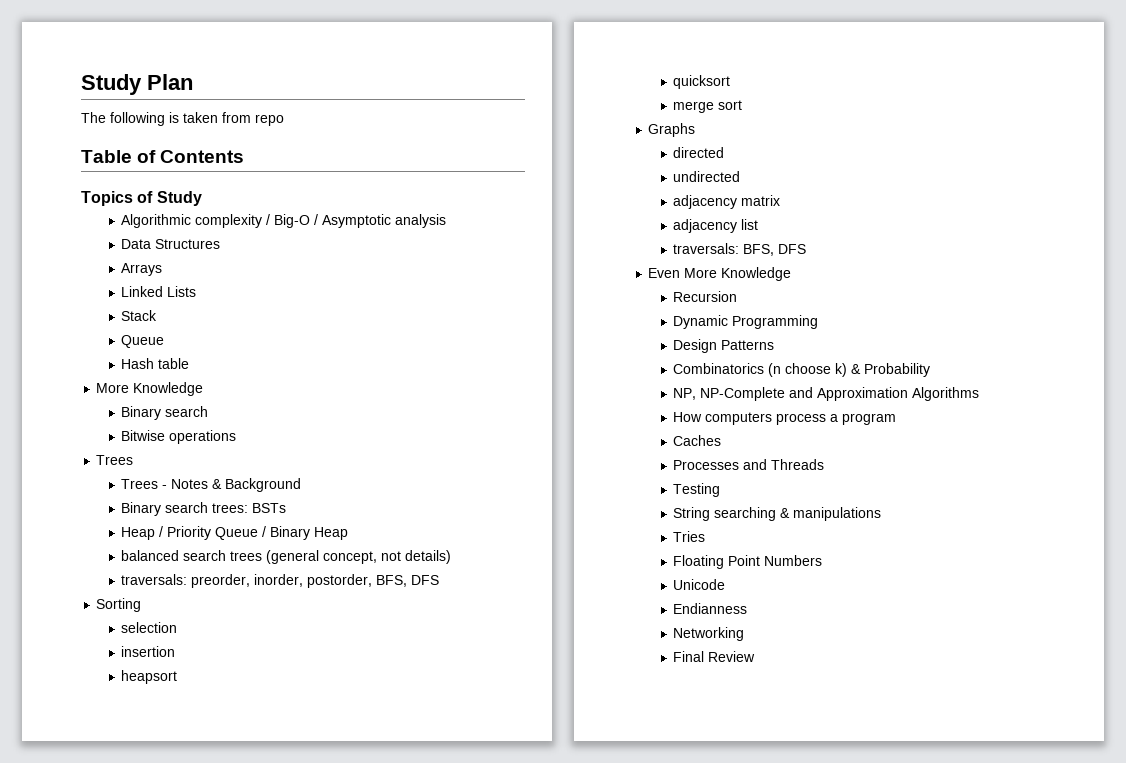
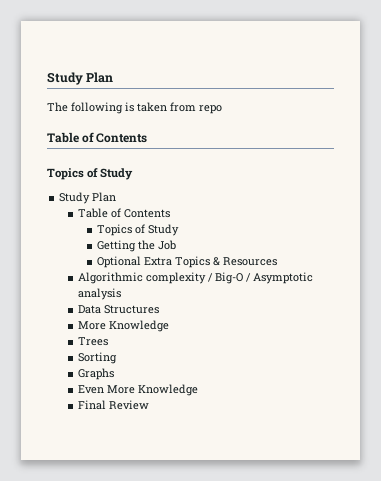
(202, 198) none -> [59,192,117,204] [77,208,170,218] [96,224,179,236] [96,240,176,252] [96,256,277,268] // Study Plan // Table of Contents // Topics of Study // Getting the Job // Optional Extra Topics & Resources
[121,263,163,276] [121,286,197,297] [121,310,158,321] [121,335,165,348] [121,358,190,369] [96,382,204,396] [121,406,209,420] [121,430,237,444] [96,455,134,465] [121,478,302,492] [121,502,287,516] [121,526,349,540] [121,550,452,564] [121,574,440,588] [96,598,142,612] [121,622,178,633] [121,646,176,657] [121,670,178,684] [673,75,731,89] [673,100,743,113] [648,123,696,137] [673,147,725,158] [673,171,741,182] [673,195,781,209] [673,219,759,233] [673,243,807,256] [648,267,792,281] [673,291,738,302] [673,315,819,329] [673,339,775,353] [673,363,931,377] [673,387,980,401] [673,412,897,425] [673,435,722,446] [673,459,825,470] [673,483,721,497] [673,507,882,521] [673,531,706,542] [673,555,823,569] [673,579,726,590] [673,603,748,614] [673,627,745,641] Arrays // Linked Lists // Stack // Queue // Hash table // More Knowledge // Binary search // Bitwise operations // Trees // Trees - Notes & Background // Binary search trees: BSTs // Heap / Priority Queue / Binary Heap // balanced search trees (general concept, not details) // traversals: preorder, inorder, postorder, BFS, DFS // Sorting // selection // insertion // heapsort // quicksort // merge sort // Graphs // directed // undirected // adjacency matrix // adjacency list // traversals: BFS, DFS // Even More Knowledge // Recursion // Dynamic Programming // Design Patterns // Combinatorics (n choose k) & Probability // NP, NP-Complete and Approximation Algorithms // How computers process a program // Caches // Processes and Threads // Testing // String searching & manipulations // Tries // Floating Point Numbers // Unicode // Endianness // Networking -> [77,320,169,332] [77,337,108,346] [77,352,117,364] [77,368,114,380] [77,384,198,396] More Knowledge // Trees // Sorting // Graphs // Even More Knowledge

